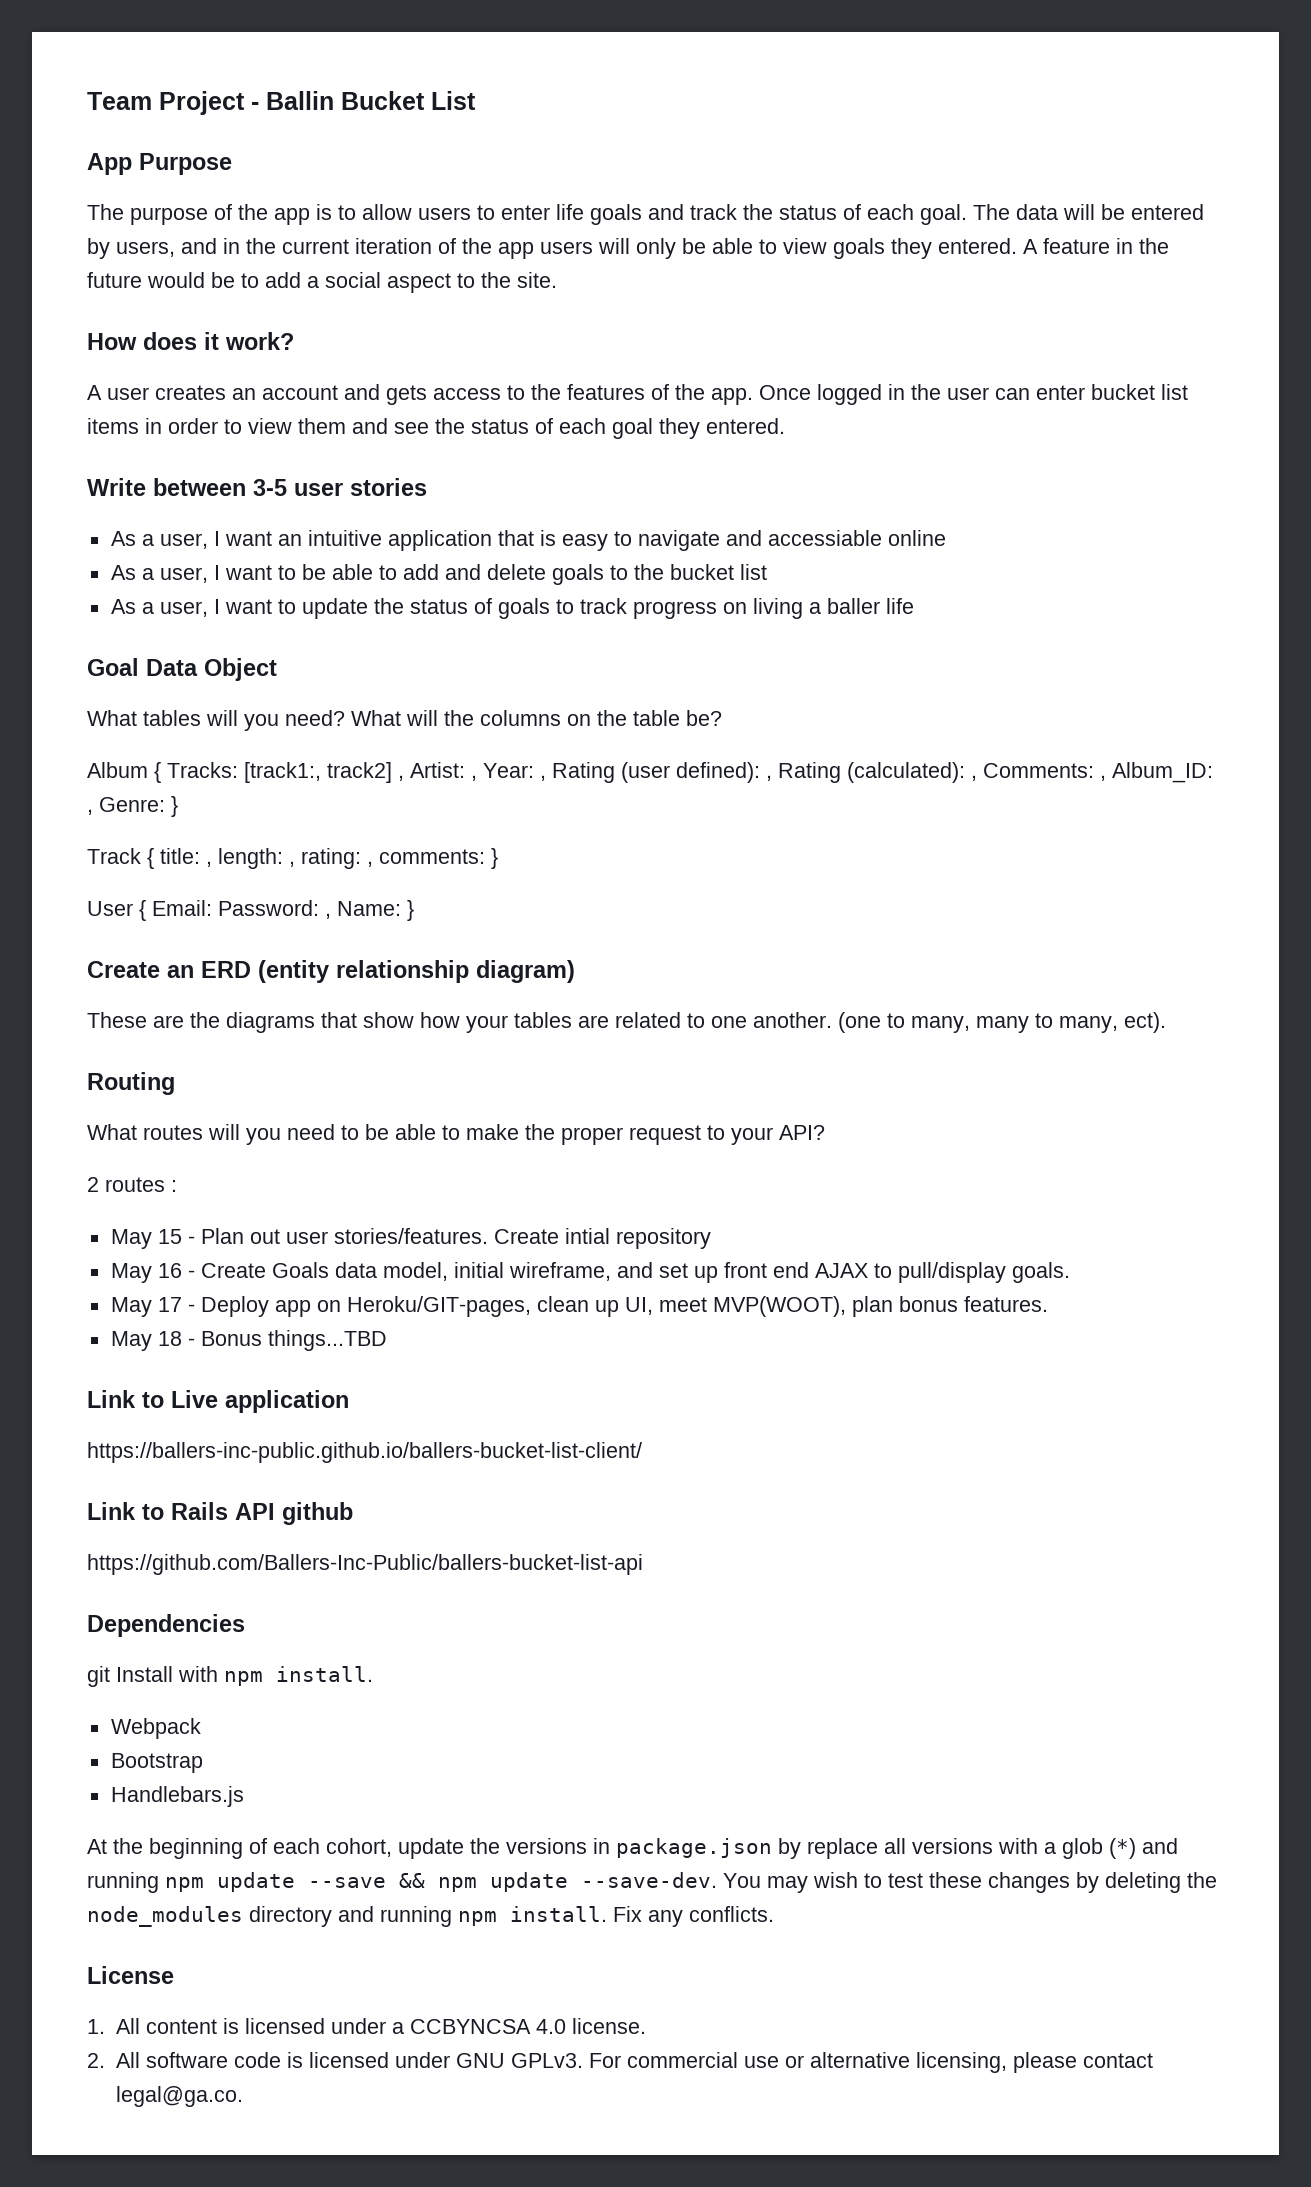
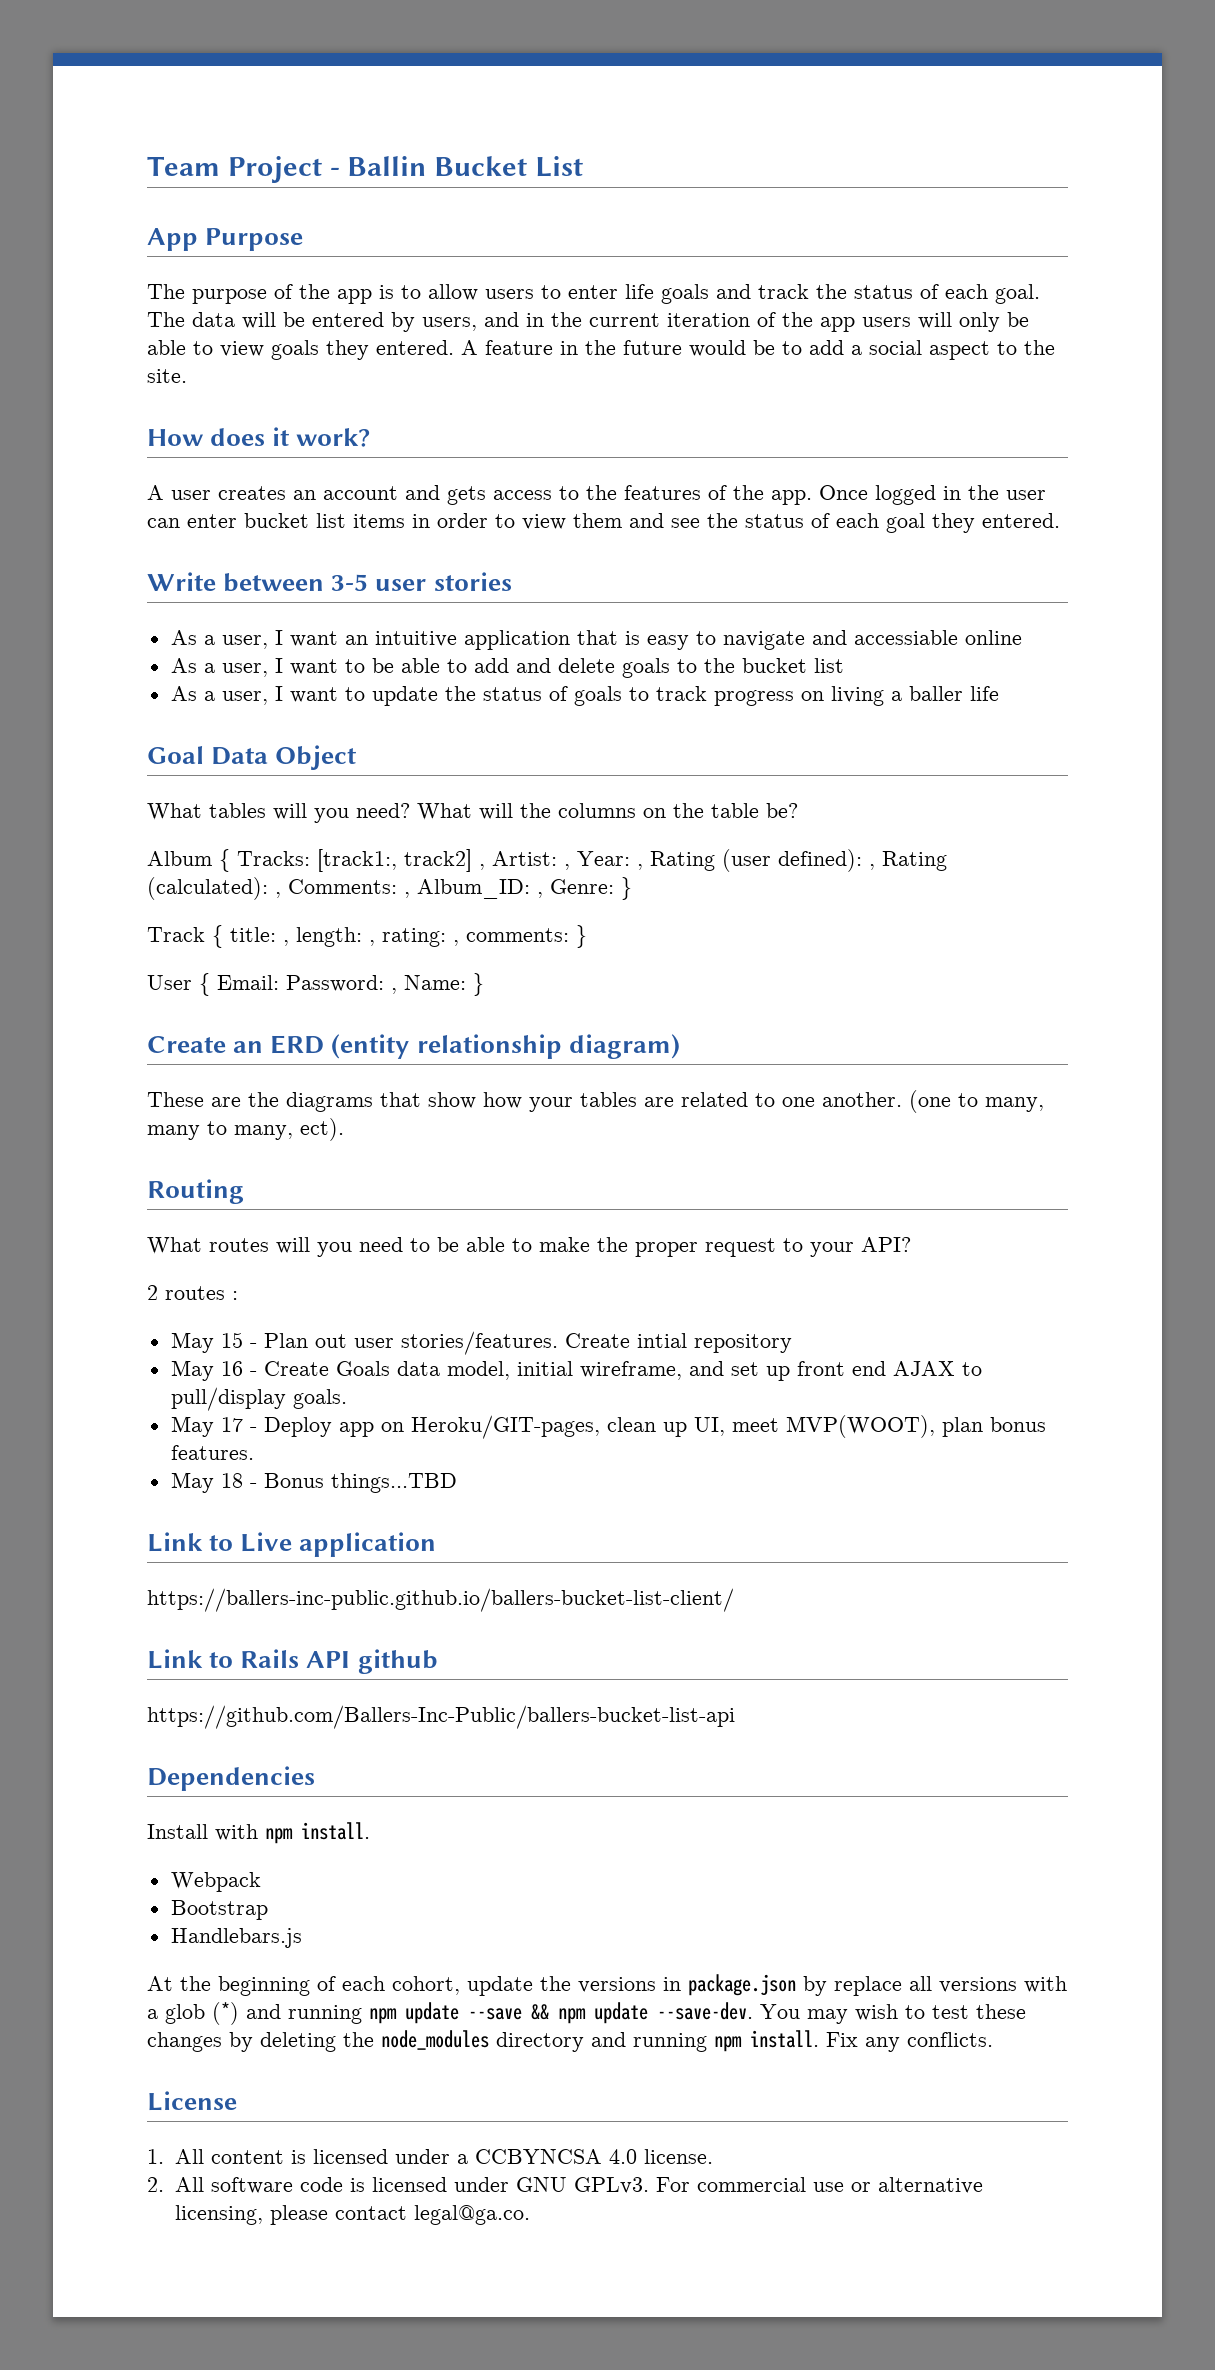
[87,1666,110,1687] git -> (315, 1778) none

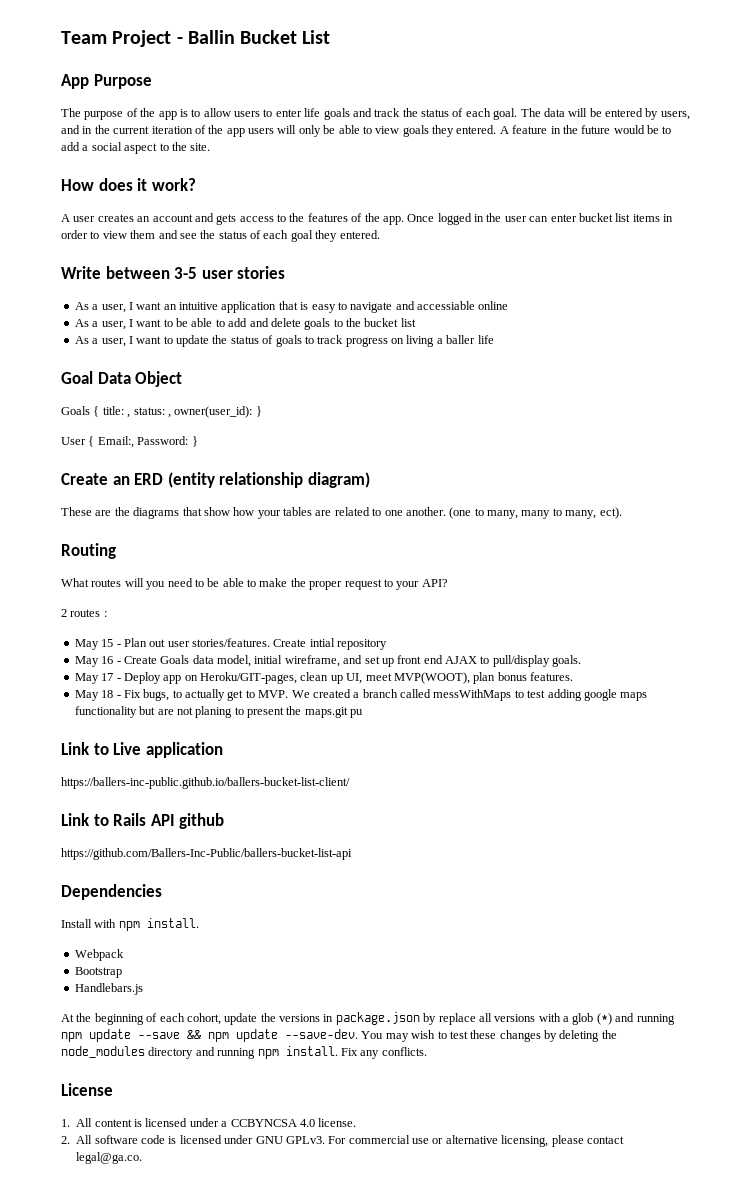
[147,803,798,823] [147,849,947,872] [147,877,632,900] [147,925,569,948] What tables will you need? What will the columns on the table be? // Album { Tracks: [track1:, track2] , Artist: , Year: , Rating (user defined): , Rating (calculated): , Comments: , Album_ID: , Genre: } // Track { title: , length: , rating: , comments: -> [61,406,253,418] Goals { title: , status: , owner(user_id):
[217,975,466,994] Email: Password: , Name: -> [97,436,189,448] Email:, Password:
[263,1473,457,1493] Bonus things...TBD -> [123,689,648,701] [74,706,364,718] Fix bugs, to actually get to MVP. We created a branch called messWithMaps to test adding google maps functionality but are not planing to present the maps.git pu

